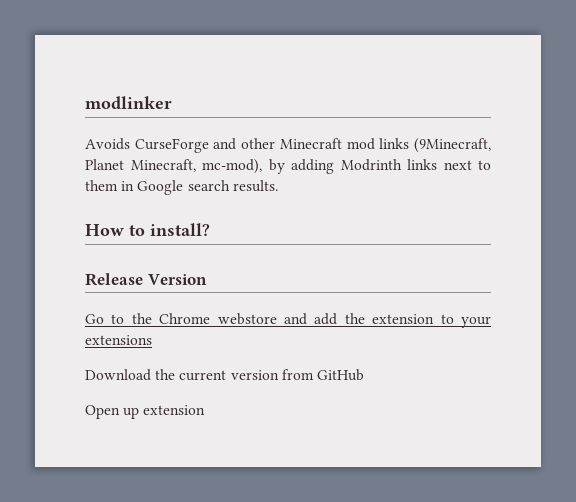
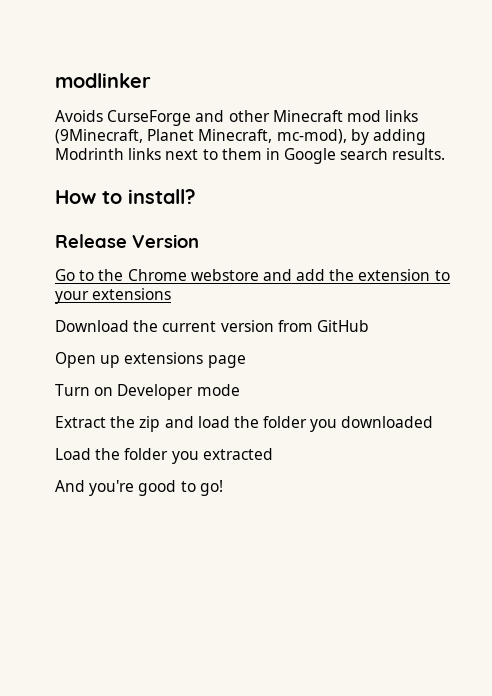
[143,405,206,415] extension -> [124,352,246,368] [55,384,240,400] [55,416,434,432] [55,448,273,464] [55,480,223,496] extensions page // Turn on Developer mode // Extract the zip and load the folder you downloaded // Load the folder you extracted // And you're good to go!

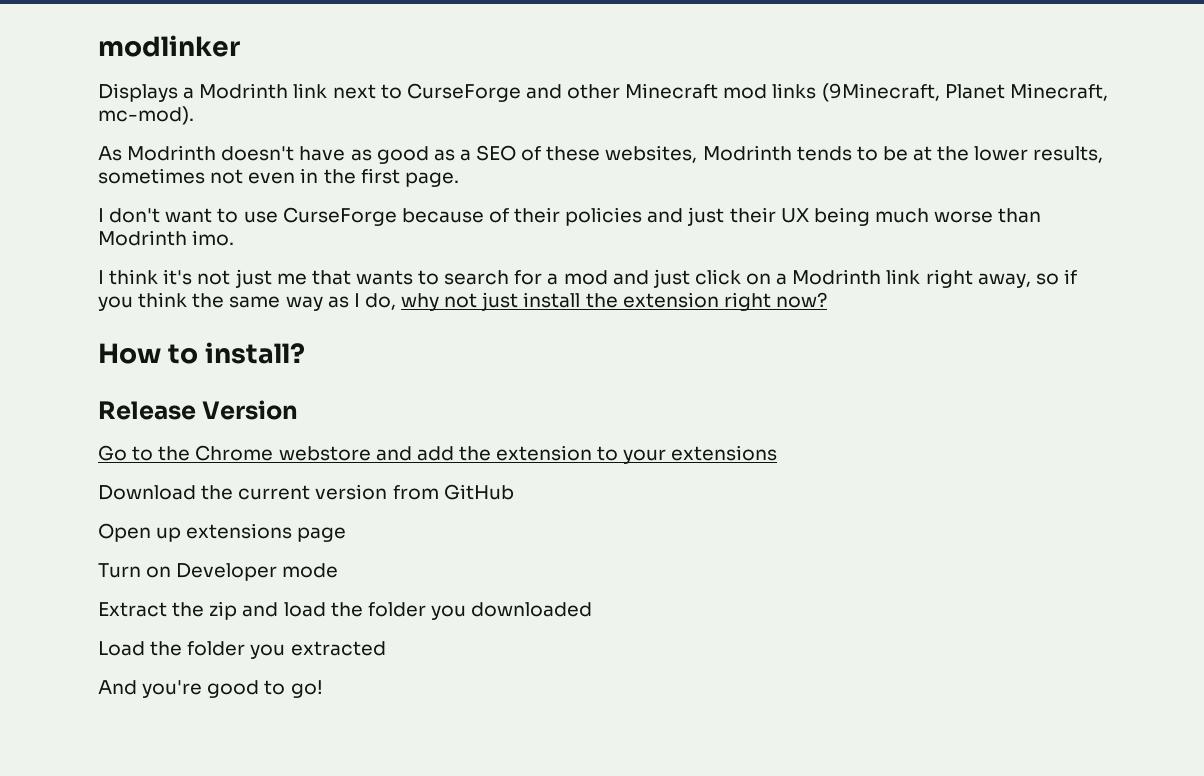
[55,110,103,122] Avoids -> [98,83,402,102] Displays a Modrinth link next to
[276,129,426,145] [55,148,446,164] mc-mod), by adding Modrinth links next to them in Google search results. -> [98,106,194,125] [98,145,1104,164] [98,168,459,187] [98,207,1042,226] [98,230,235,246] [98,269,1077,288] [98,292,827,311] mc-mod). // As Modrinth doesn't have as good as a SEO of these websites, Modrinth tends to be at the lower results, sometimes not even in the first page. // I don't want to use CurseForge because of their policies and just their UX being much worse than Modrinth imo. // I think it's not just me that wants to search for a mod and just click on a Modrinth link right away, so if you think the same way as I do, why not just install the extension right now?

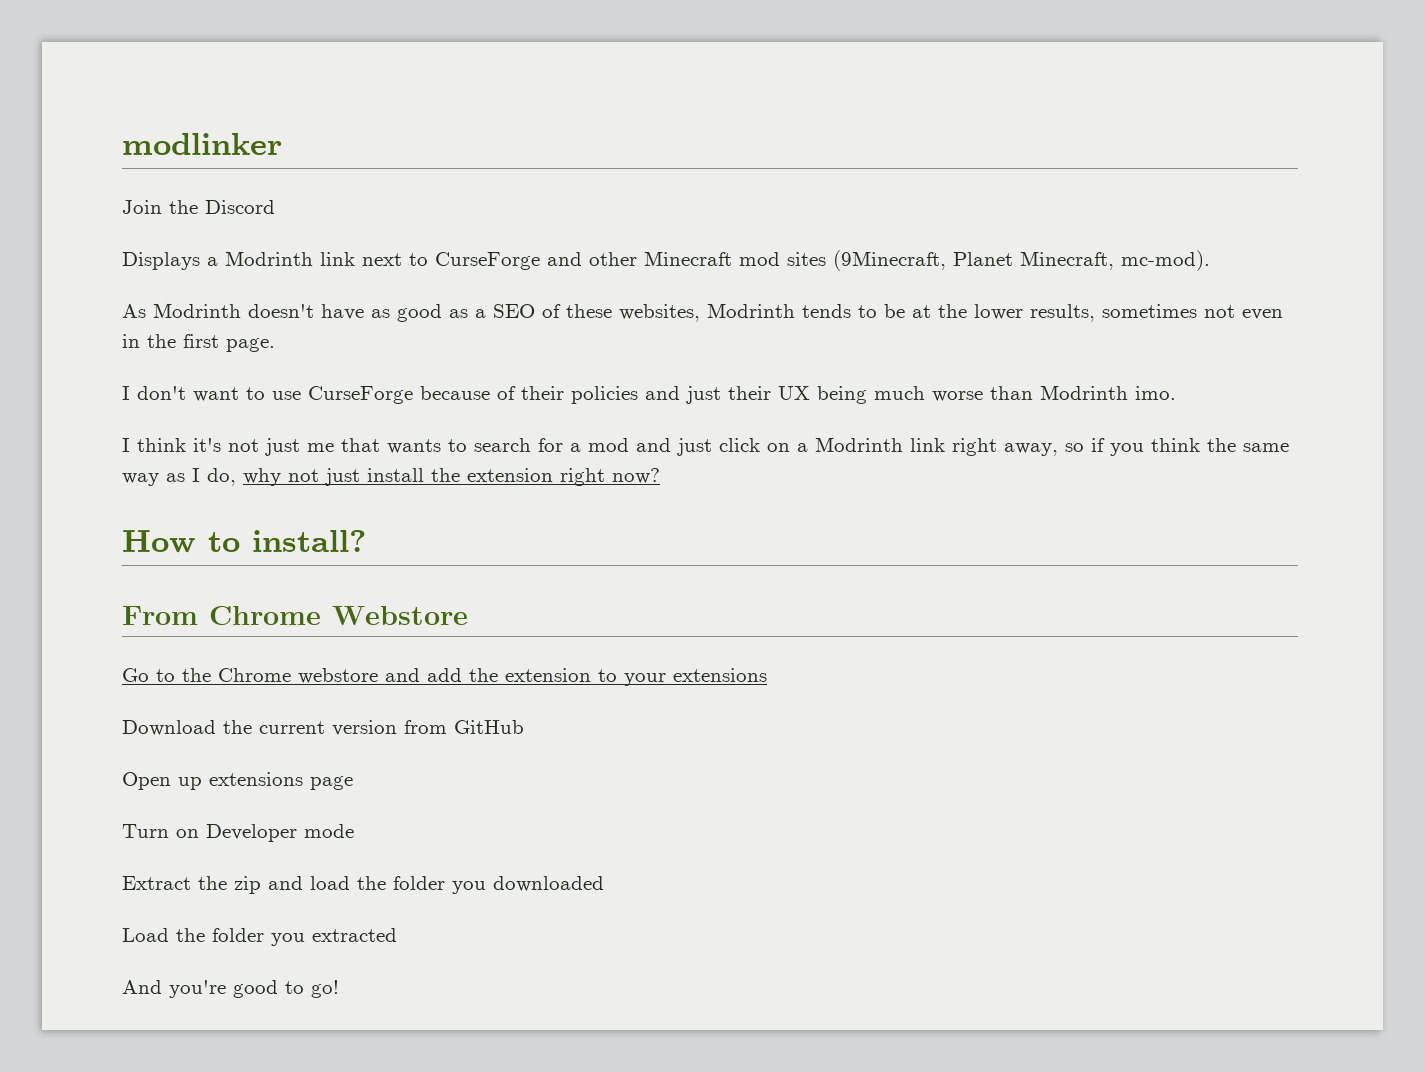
(240, 46) none -> [122,200,275,214] // Join the Discord
[772,83,817,99] links -> [787,252,826,266] sites
[98,400,299,420] Release Version -> [122,606,468,625] From Chrome Webstore

